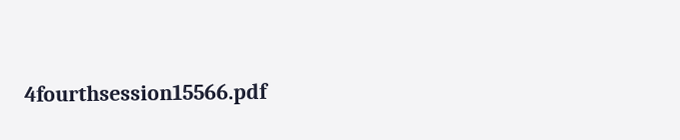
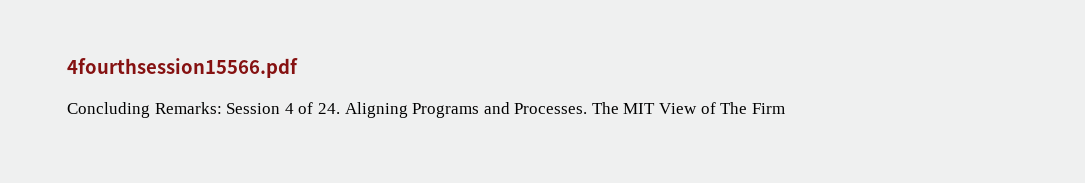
(270, 94) none -> [67,102,785,118] // Concluding Remarks: Session 4 of 24. Aligning Programs and Processes. The MIT View of The Firm

